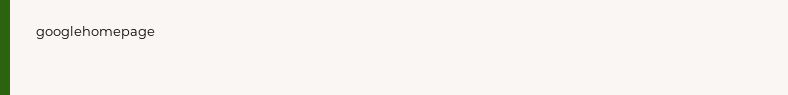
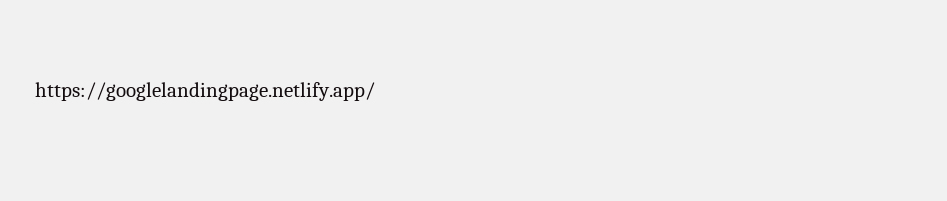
[36,26,155,39] googlehomepage -> [35,82,375,101] https://googlelandingpage.netlify.app/

